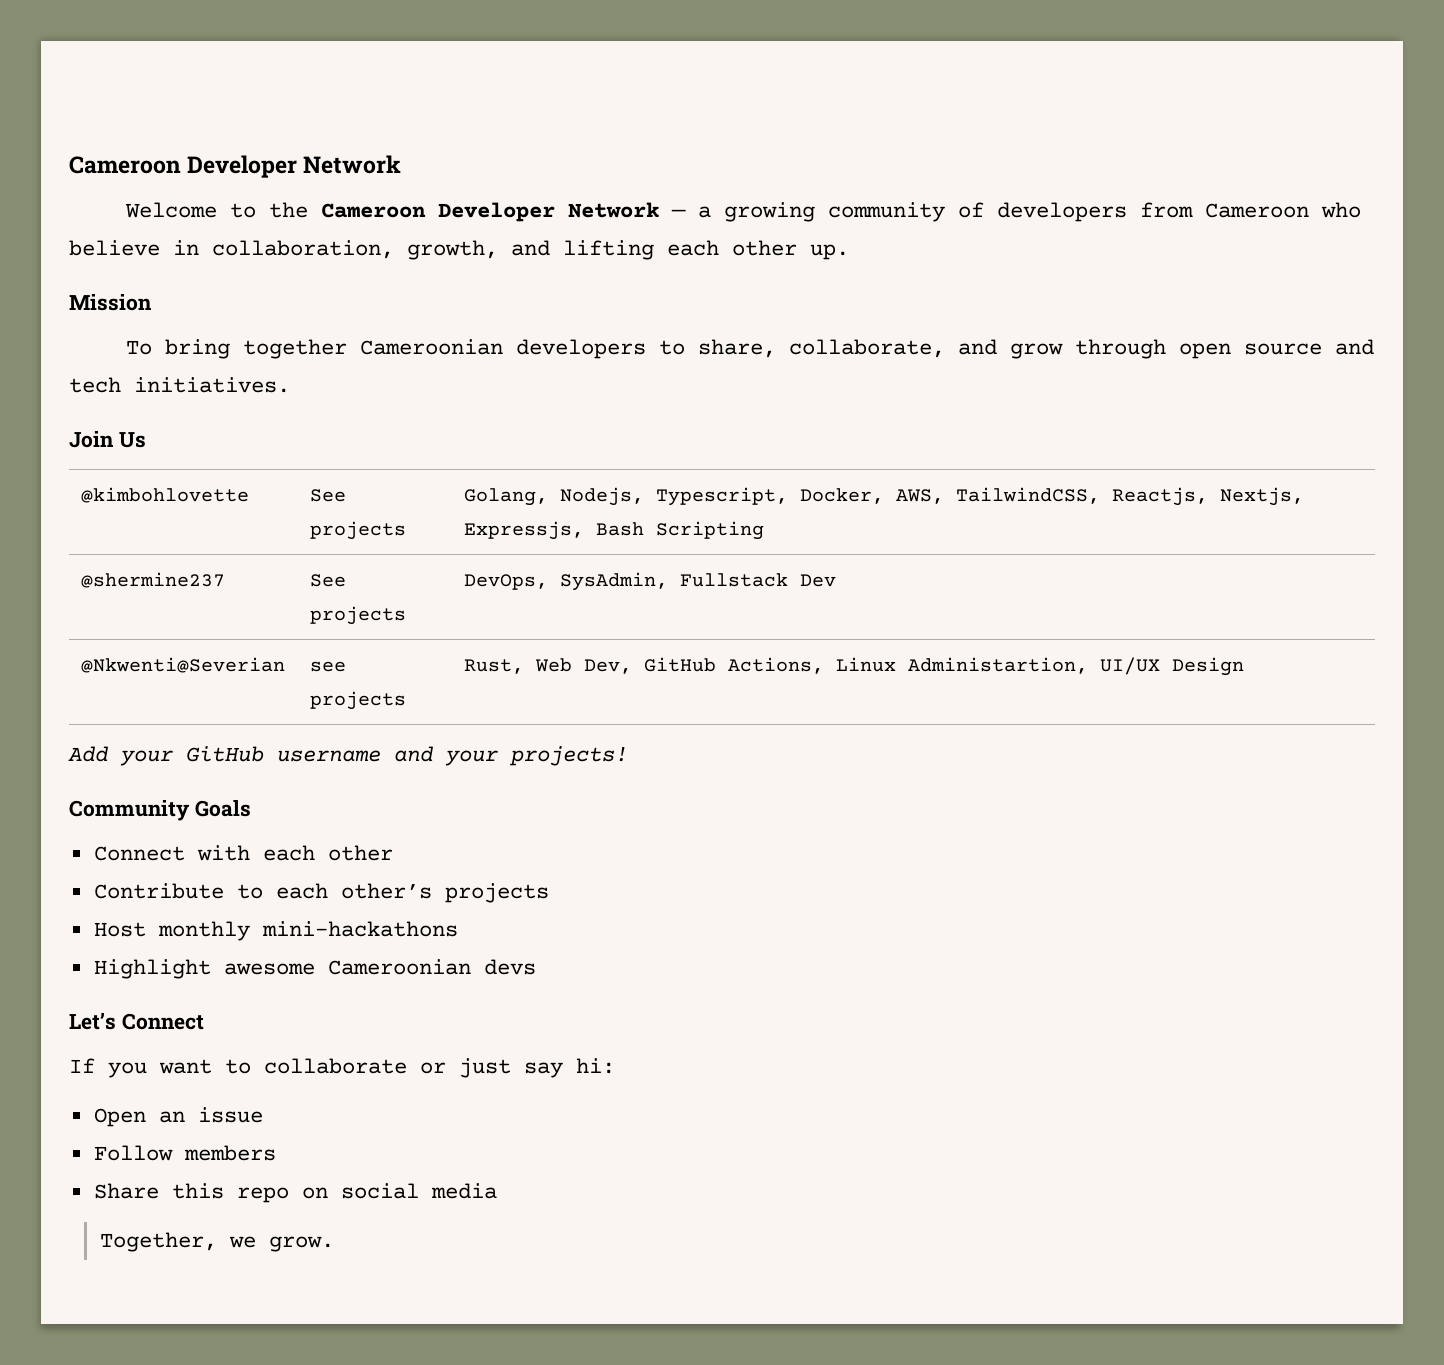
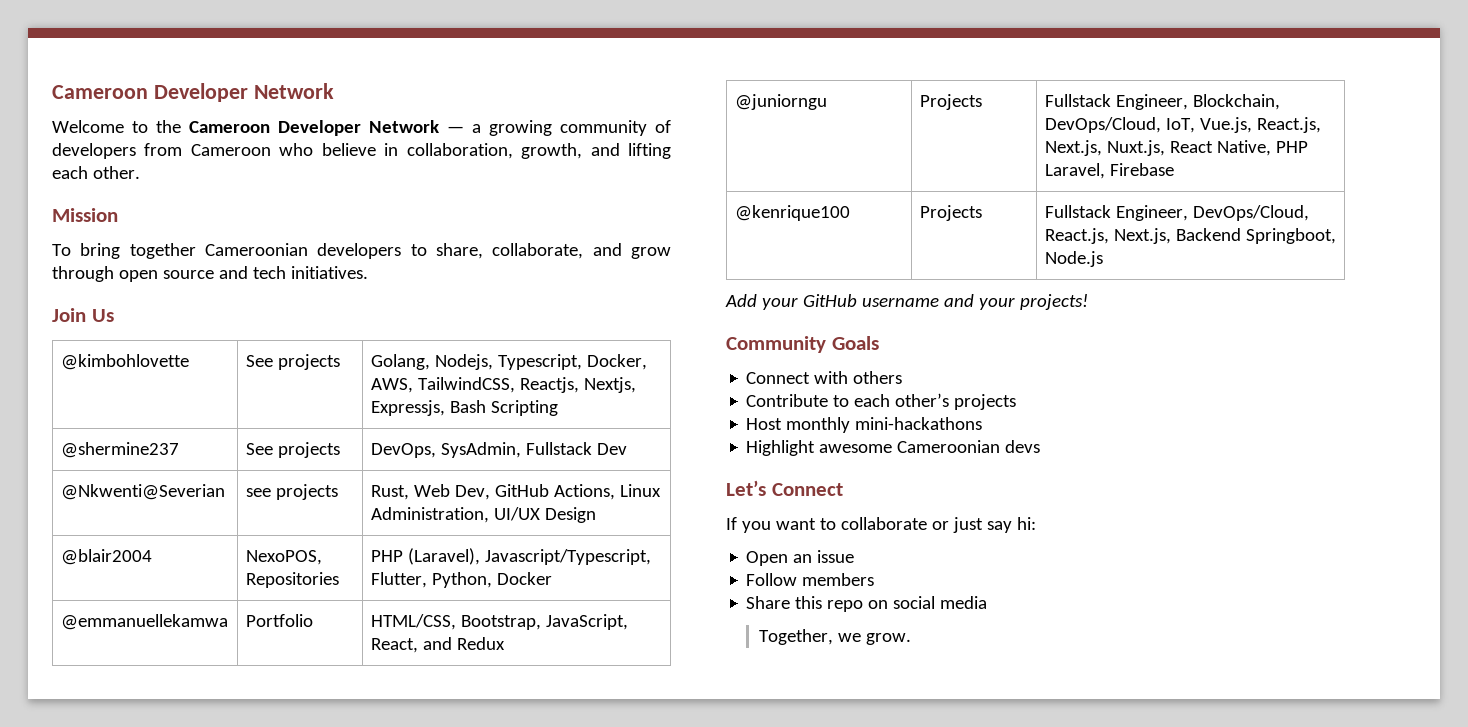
[732,240,849,260] other up. -> [92,166,140,179] other.
[908,657,1089,674] Administartion, -> [370,507,489,523] Administration,
(1245, 666) none -> [60,549,152,565] [245,550,322,565] [245,572,339,588] [370,548,651,565] [370,572,552,588] [60,614,228,630] [245,614,313,627] [370,614,628,630] [370,637,505,653] [734,94,827,110] [919,94,982,110] [1044,94,1280,110] [1044,117,1321,133] [1044,140,1308,156] [1044,163,1174,179] [734,205,850,221] [919,205,982,221] [1044,205,1309,221] [1044,228,1336,244] [1044,251,1103,267] // @blair2004 | NexoPOS, Repositories | PHP (Laravel), Javascript/Typescript, Flutter, Python, Docker // @emmanuellekamwa | Portfolio | HTML/CSS, Bootstrap, JavaScript, React, and Redux // @juniorngu | Projects | Fullstack Engineer, Blockchain, DevOps/Cloud, IoT, Vue.js, React.js, Next.js, Nuxt.js, React Native, PHP Laravel, Firebase // @kenrique100 | Projects | Fullstack Engineer, DevOps/Cloud, React.js, Next.js, Backend Springboot, Node.js
[262,845,393,861] each other -> [853,371,903,384] others

